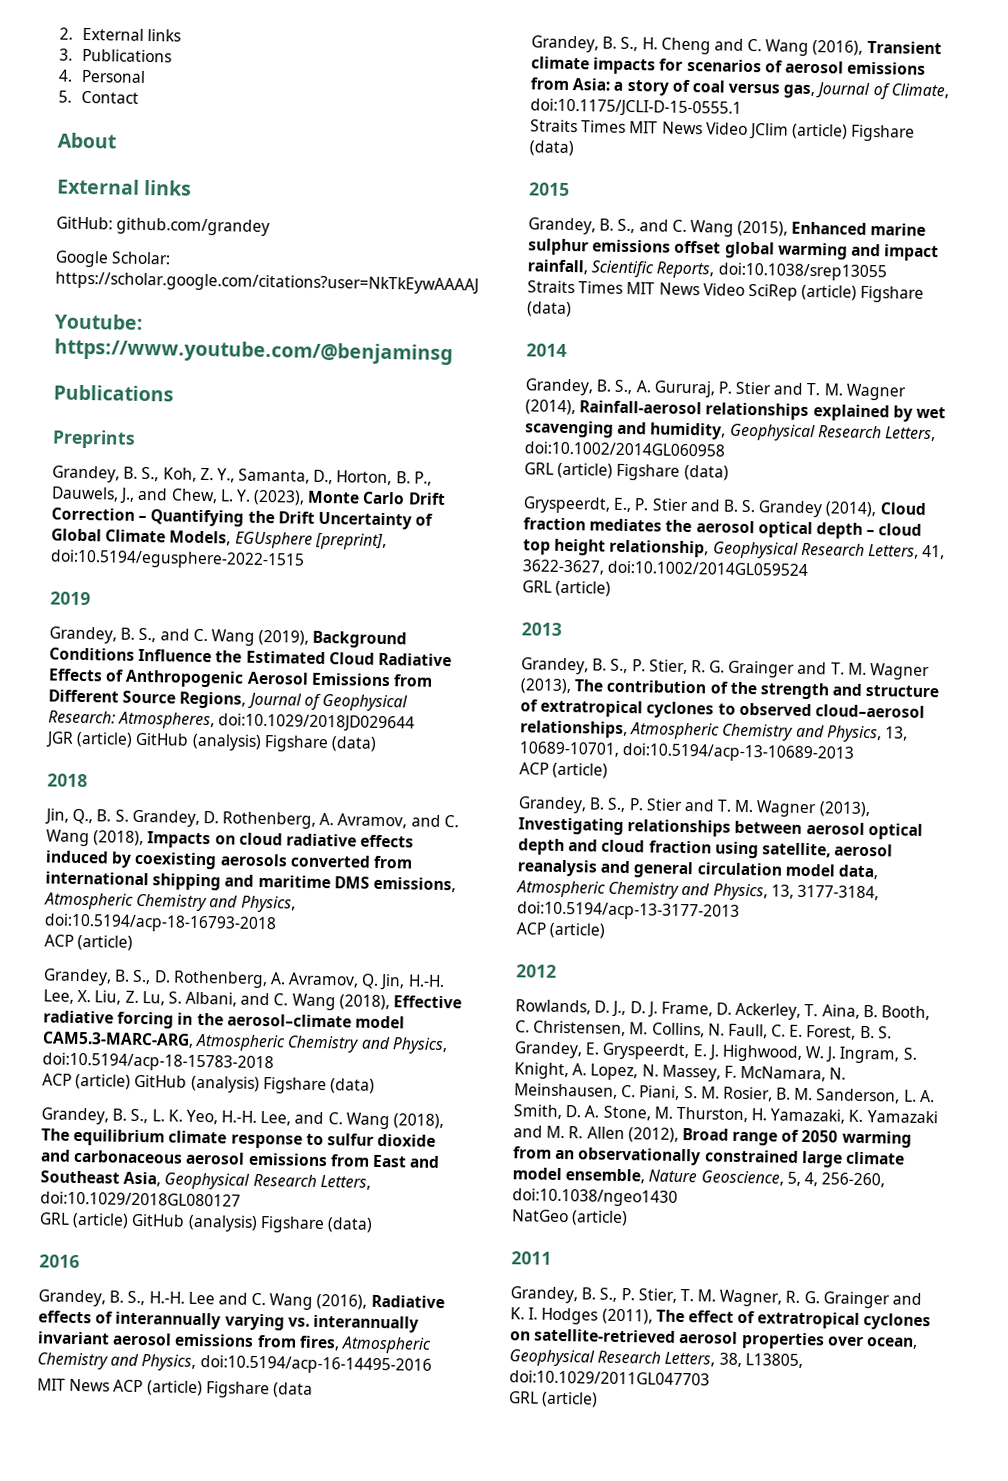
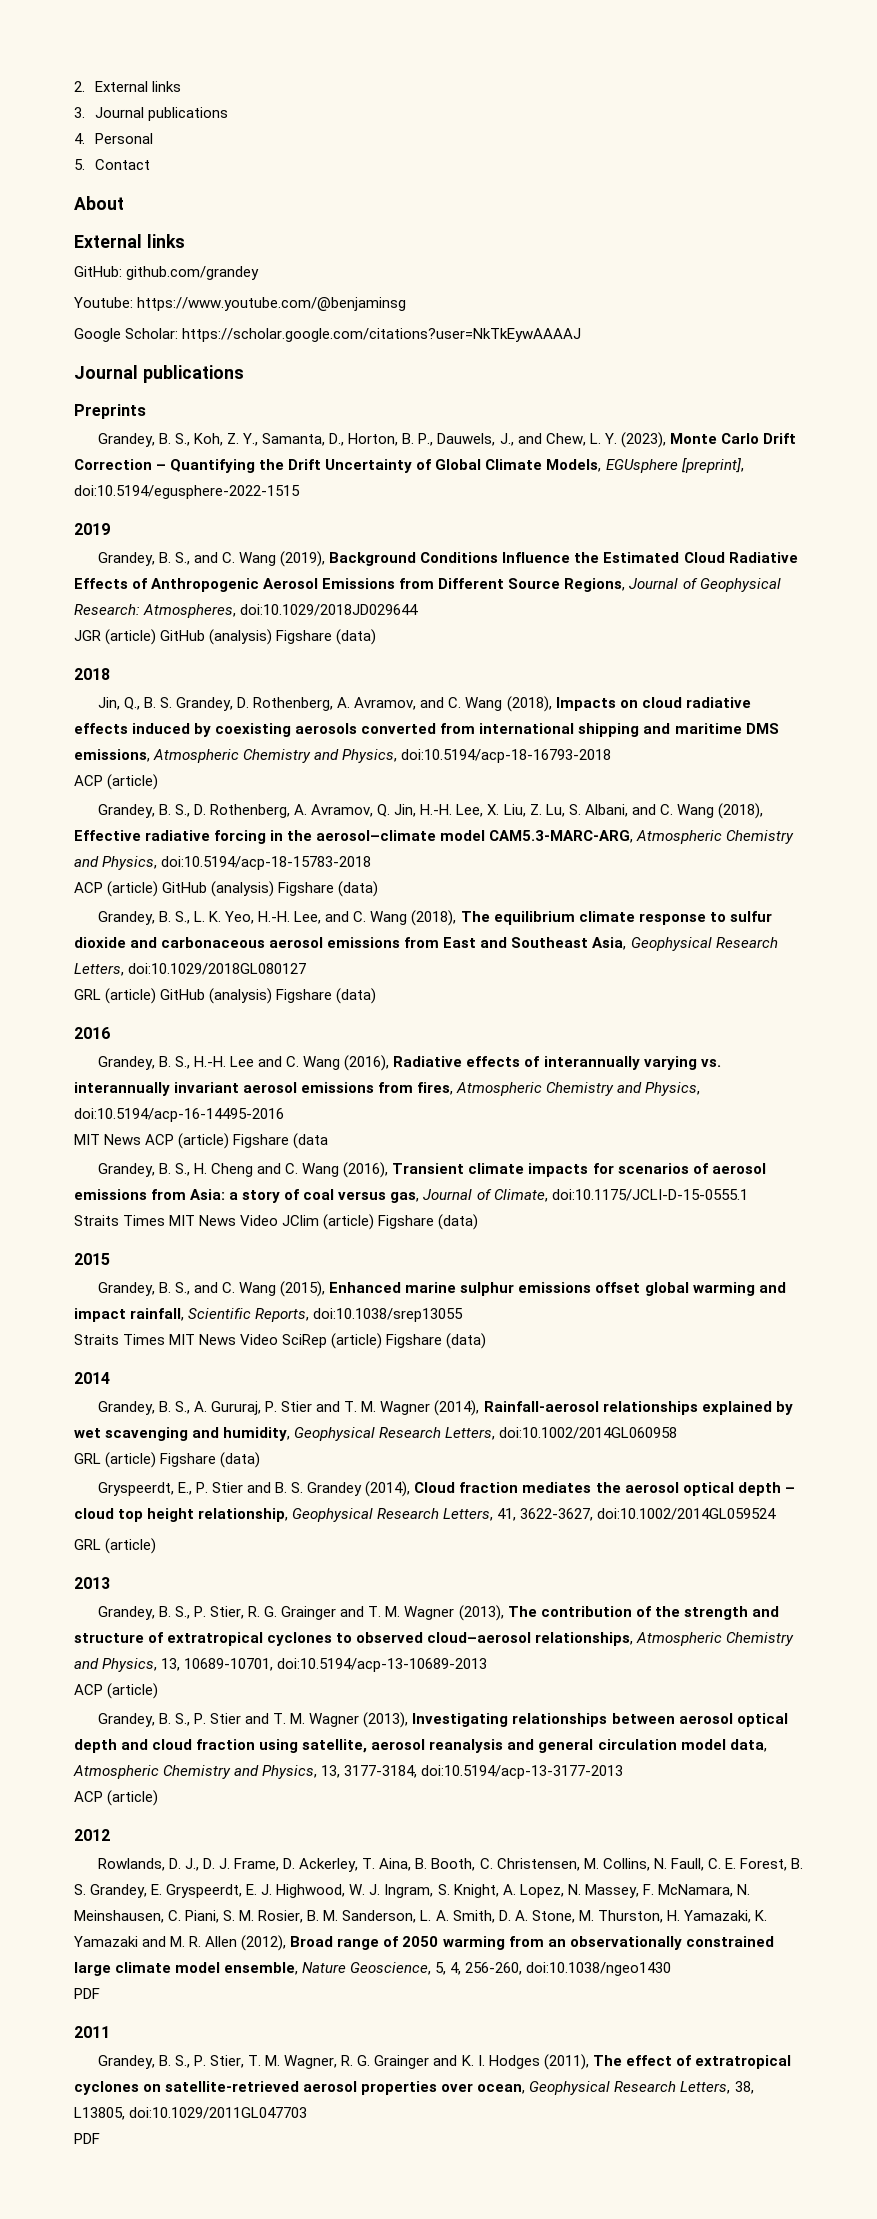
[81,48,172,63] Publications -> [95,107,229,121] Journal publications
(271, 227) none -> [74,297,407,311] // Youtube: https://www.youtube.com/@benjaminsg
[54,313,144,330] [54,338,453,366] [53,384,174,402] Youtube: https://www.youtube.com/@benjaminsg // Publications -> [74,365,244,383] Journal publications
[512,1209,629,1227] NatGeo (article) -> [74,1988,100,1999] PDF
[509,1391,599,1408] GRL (article) -> [74,2133,100,2144] PDF

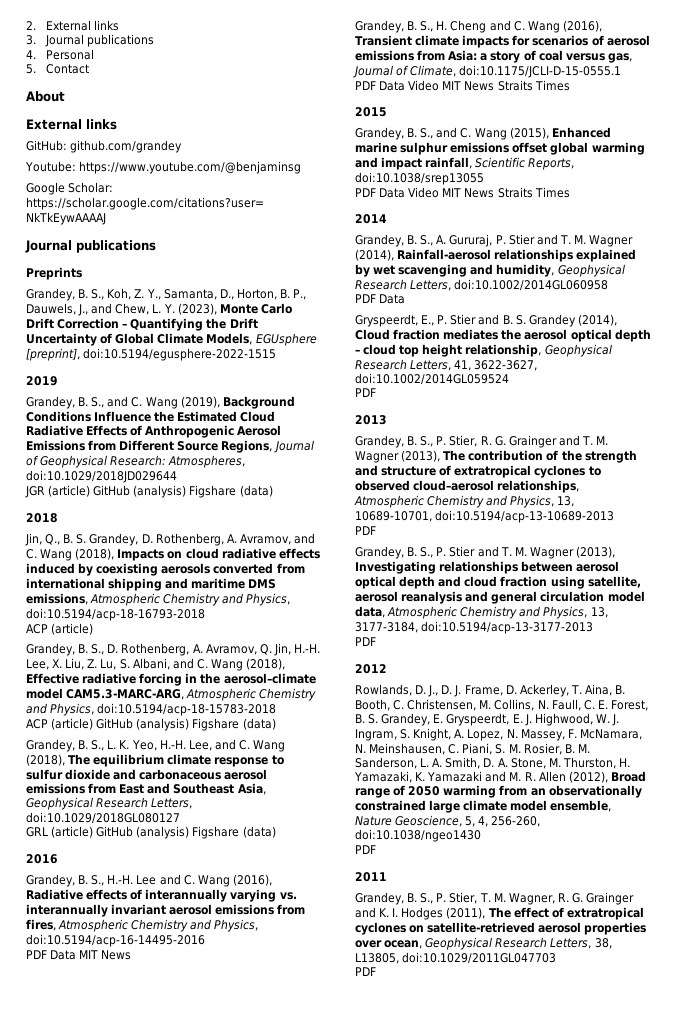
[74,1133,329,1149] MIT News ACP (article) Figshare (data -> [26,950,132,960] PDF Data MIT News
[74,1214,479,1230] Straits Times MIT News Video JClim (article) Figshare (data) -> [355,80,570,91] PDF Data Video MIT News Straits Times
[74,1333,487,1349] Straits Times MIT News Video SciRep (article) Figshare (data) -> [355,187,570,198] PDF Data Video MIT News Straits Times
[74,1452,261,1468] GRL (article) Figshare (data) -> [355,294,406,304] PDF Data
[74,1538,157,1554] GRL (article) -> [355,388,376,397] PDF
[74,1683,159,1699] ACP (article) -> [355,526,376,535] PDF
[74,1790,159,1806] ACP (article) -> [355,637,376,646] PDF

